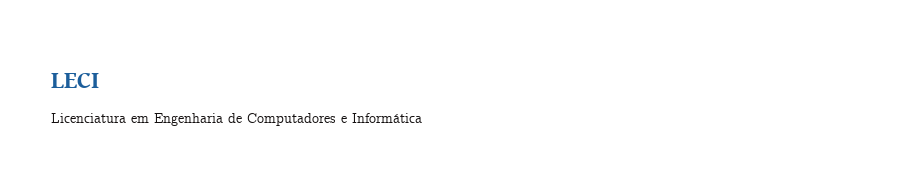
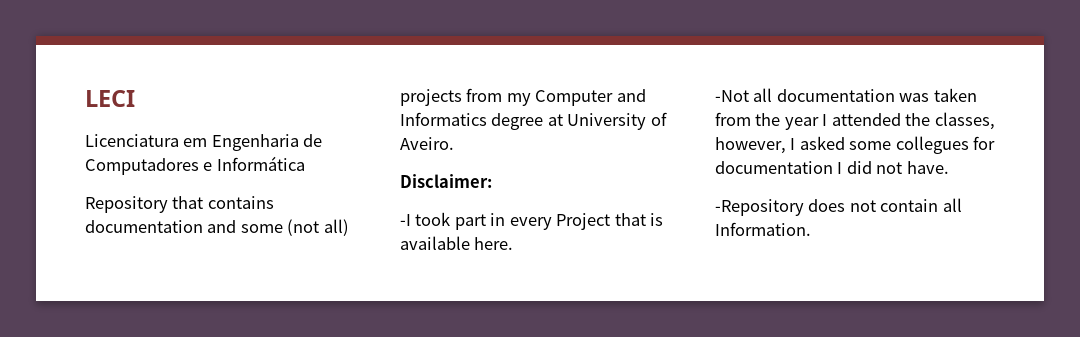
(422, 118) none -> [85,196,274,213] [85,219,349,236] [400,88,646,106] [400,112,667,130] [400,137,454,150] [400,174,492,188] [400,212,664,230] [400,236,514,250] [715,88,977,102] [715,112,995,130] [715,136,996,154] [715,161,949,174] [715,198,962,216] [715,222,811,236] // Repository that contains documentation and some (not all) projects from my Computer and Informatics degree at University of Aveiro. // Disclaimer: // -I took part in every Project that is available here. // -Not all documentation was taken from the year I attended the classes, however, I asked some collegues for documentation I did not have. // -Repository does not contain all Information.

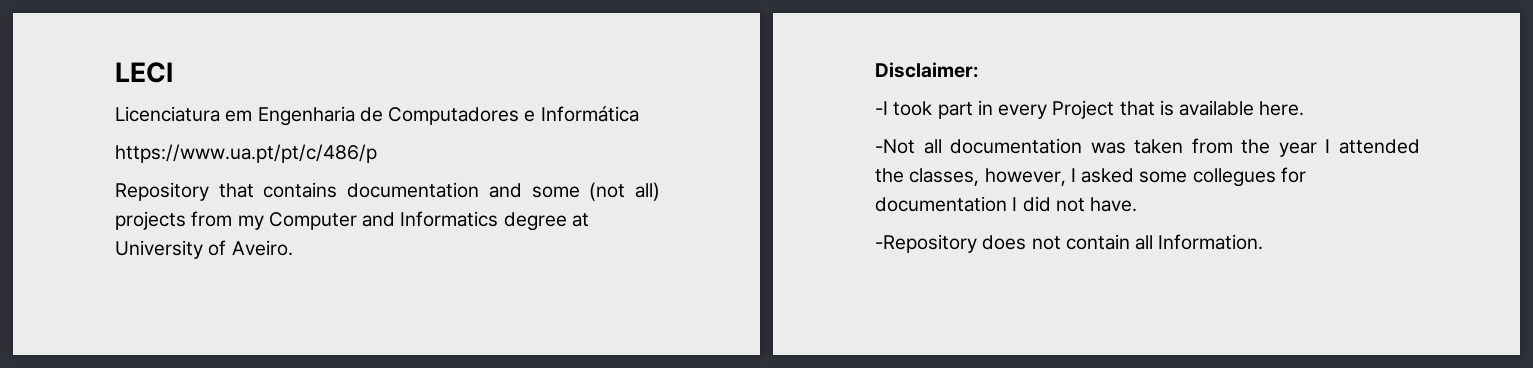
(305, 163) none -> [115,144,377,163] // https://www.ua.pt/pt/c/486/p

